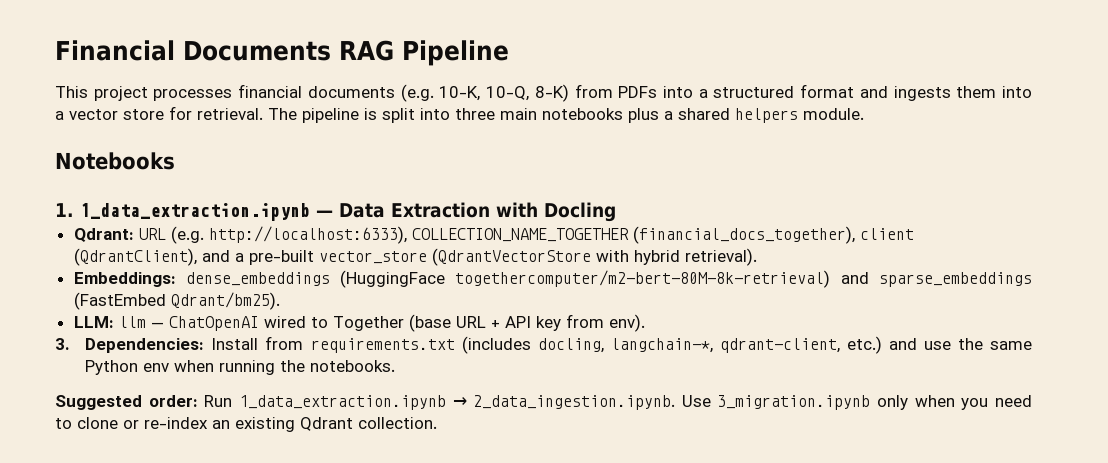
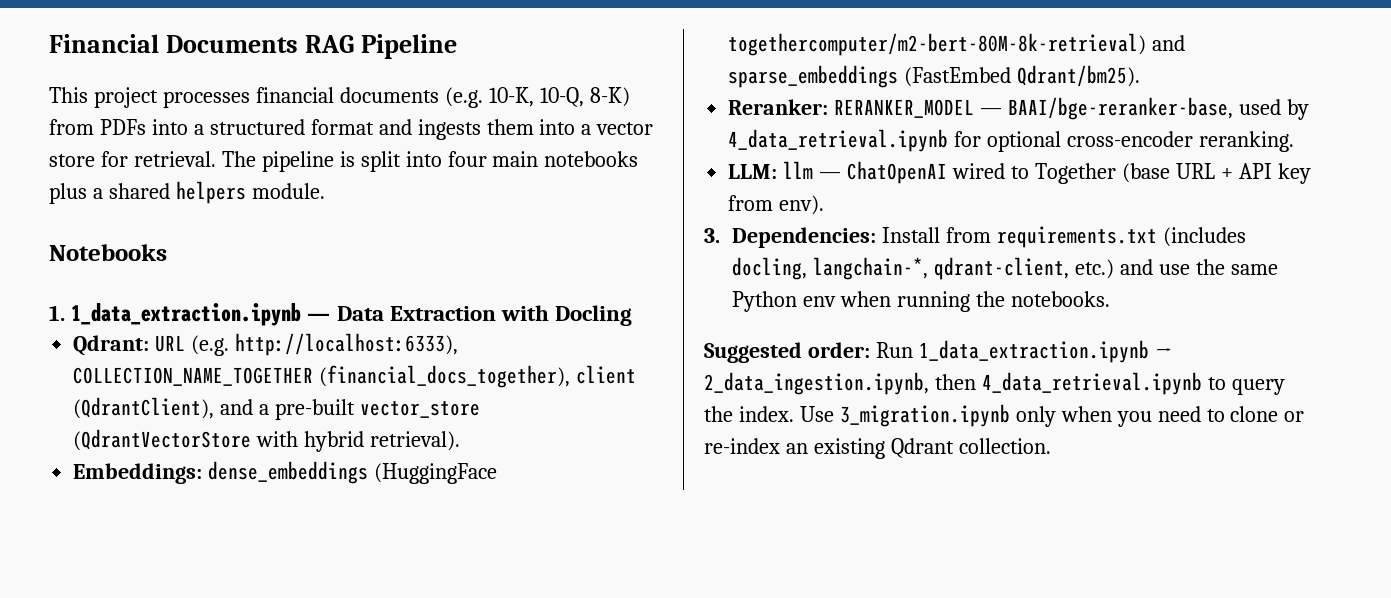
[455,108,495,120] three -> [447,151,487,167] four
(280, 301) none -> [728,97,1309,120] [728,129,1294,152] // Reranker: RERANKER_MODEL — BAAI/bge-reranker-base, used by 4_data_retrieval.ipynb for optional cross-encoder reranking.
[473,395,676,410] 2_data_ingestion.ipynb. -> [704,372,1285,395] [704,406,794,422] 2_data_ingestion.ipynb, then 4_data_retrieval.ipynb to query the index.

